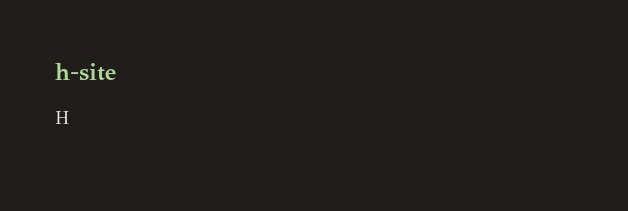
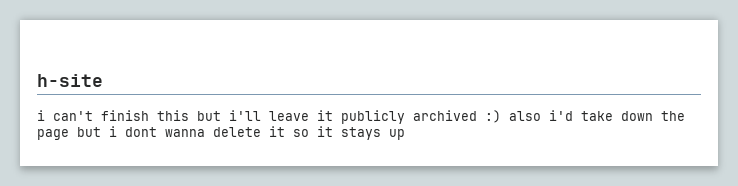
[55,111,69,124] H -> [37,110,685,124] [37,126,405,140] i can't finish this but i'll leave it publicly archived :) also i'd take down the page but i dont wanna delete it so it stays up

